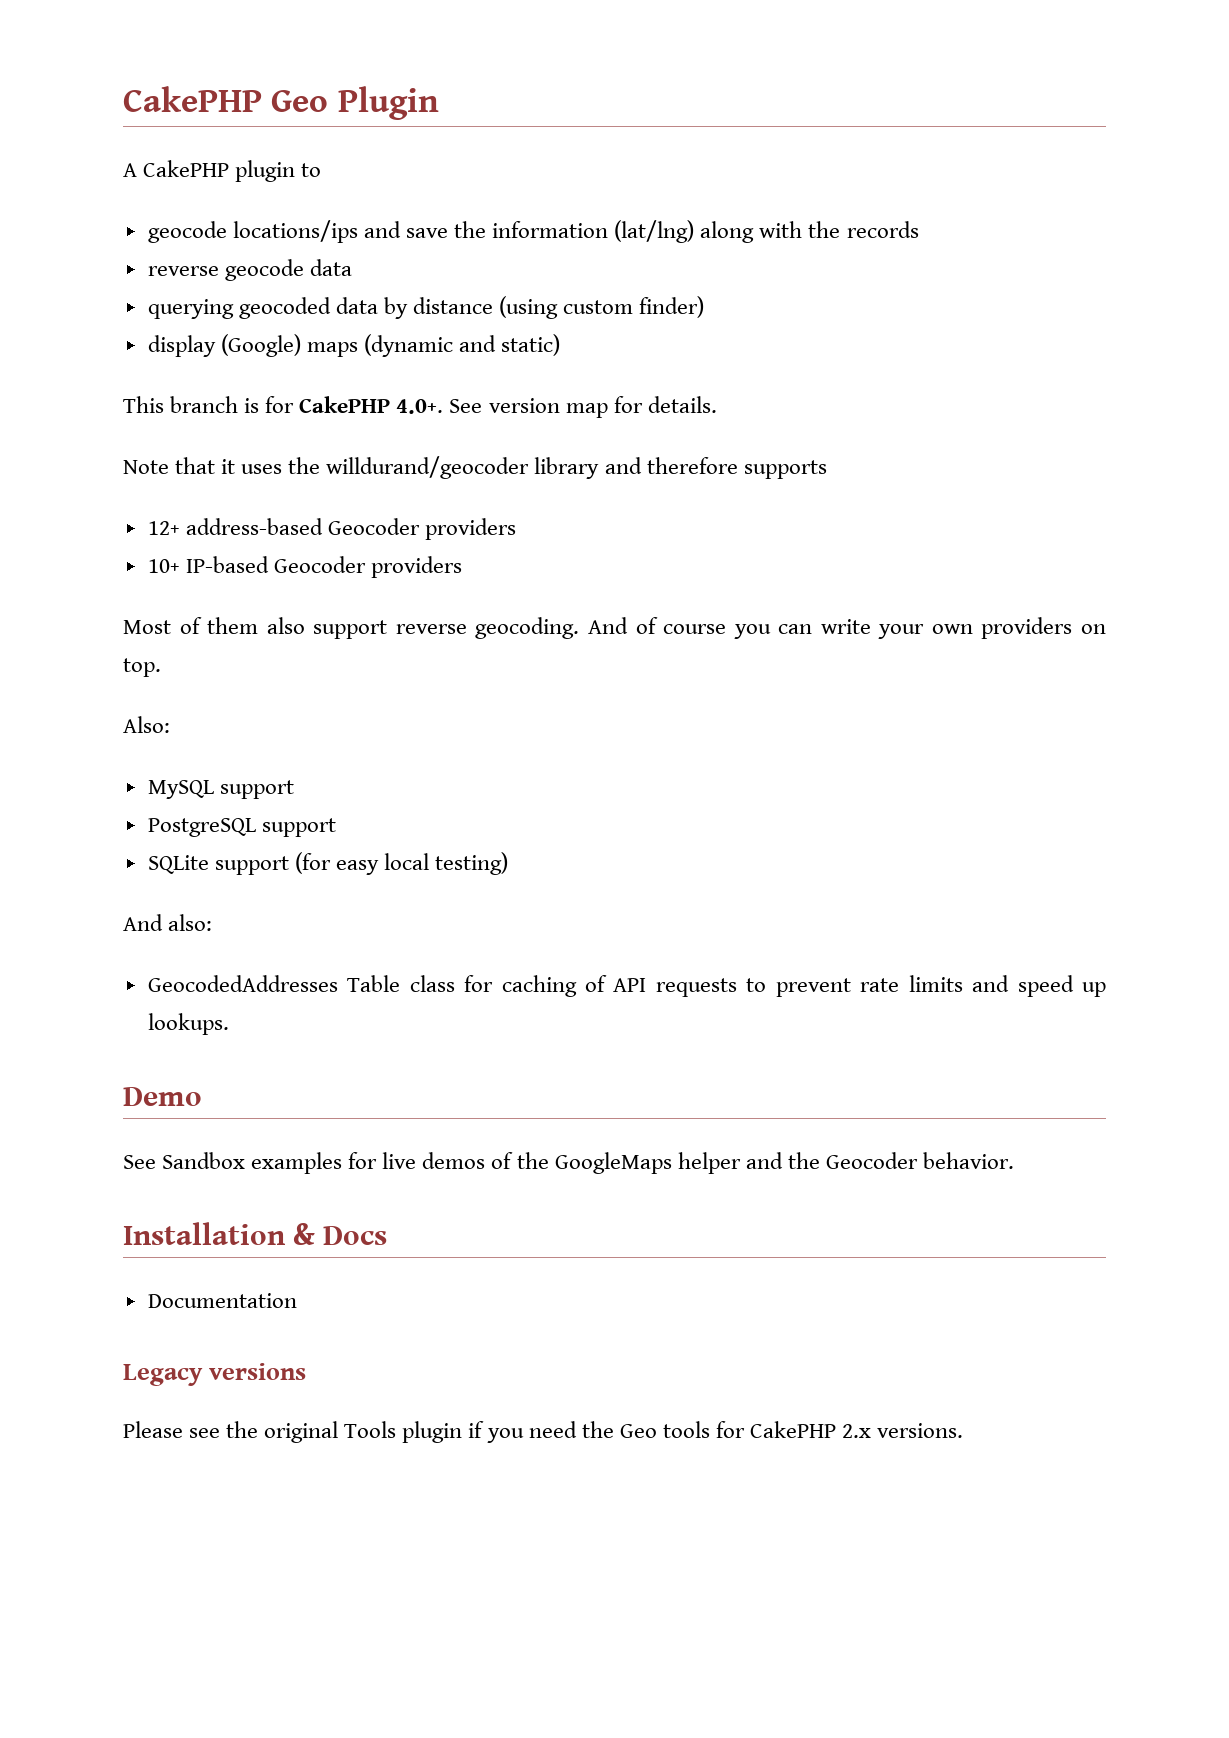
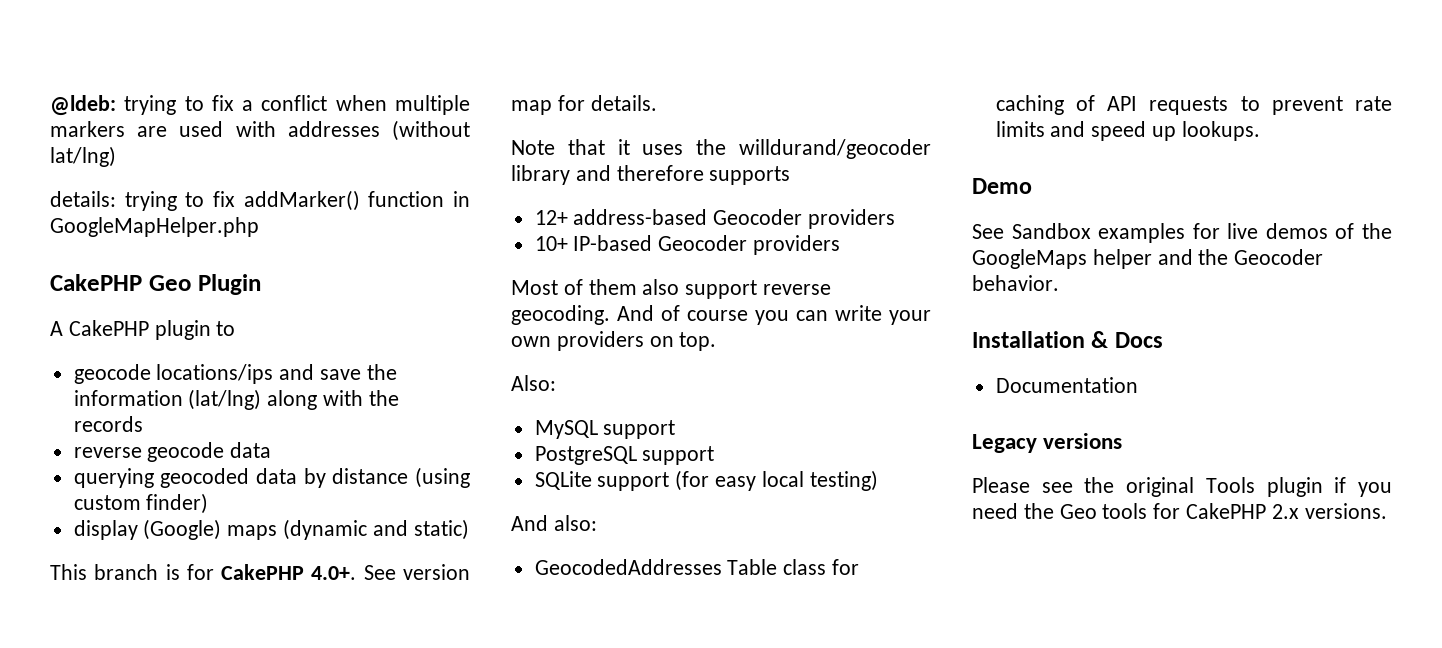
(123, 99) none -> [50,95,470,116] [50,120,470,141] [50,146,116,167] [50,190,470,211] [50,217,259,237] @ldeb: trying to fix a conflict when multiple markers are used with addresses (without lat/lng) // details: trying to fix addMarker() function in GoogleMapHelper.php //

